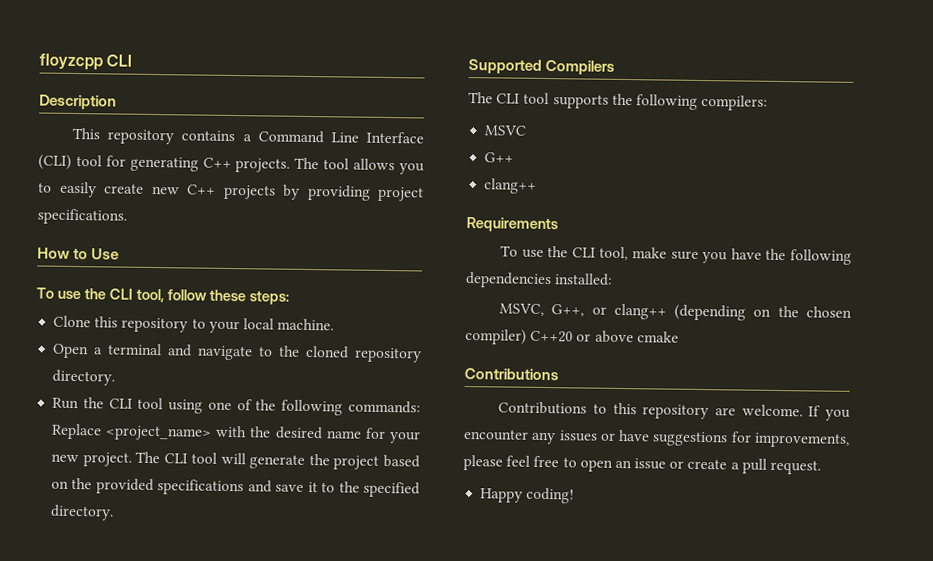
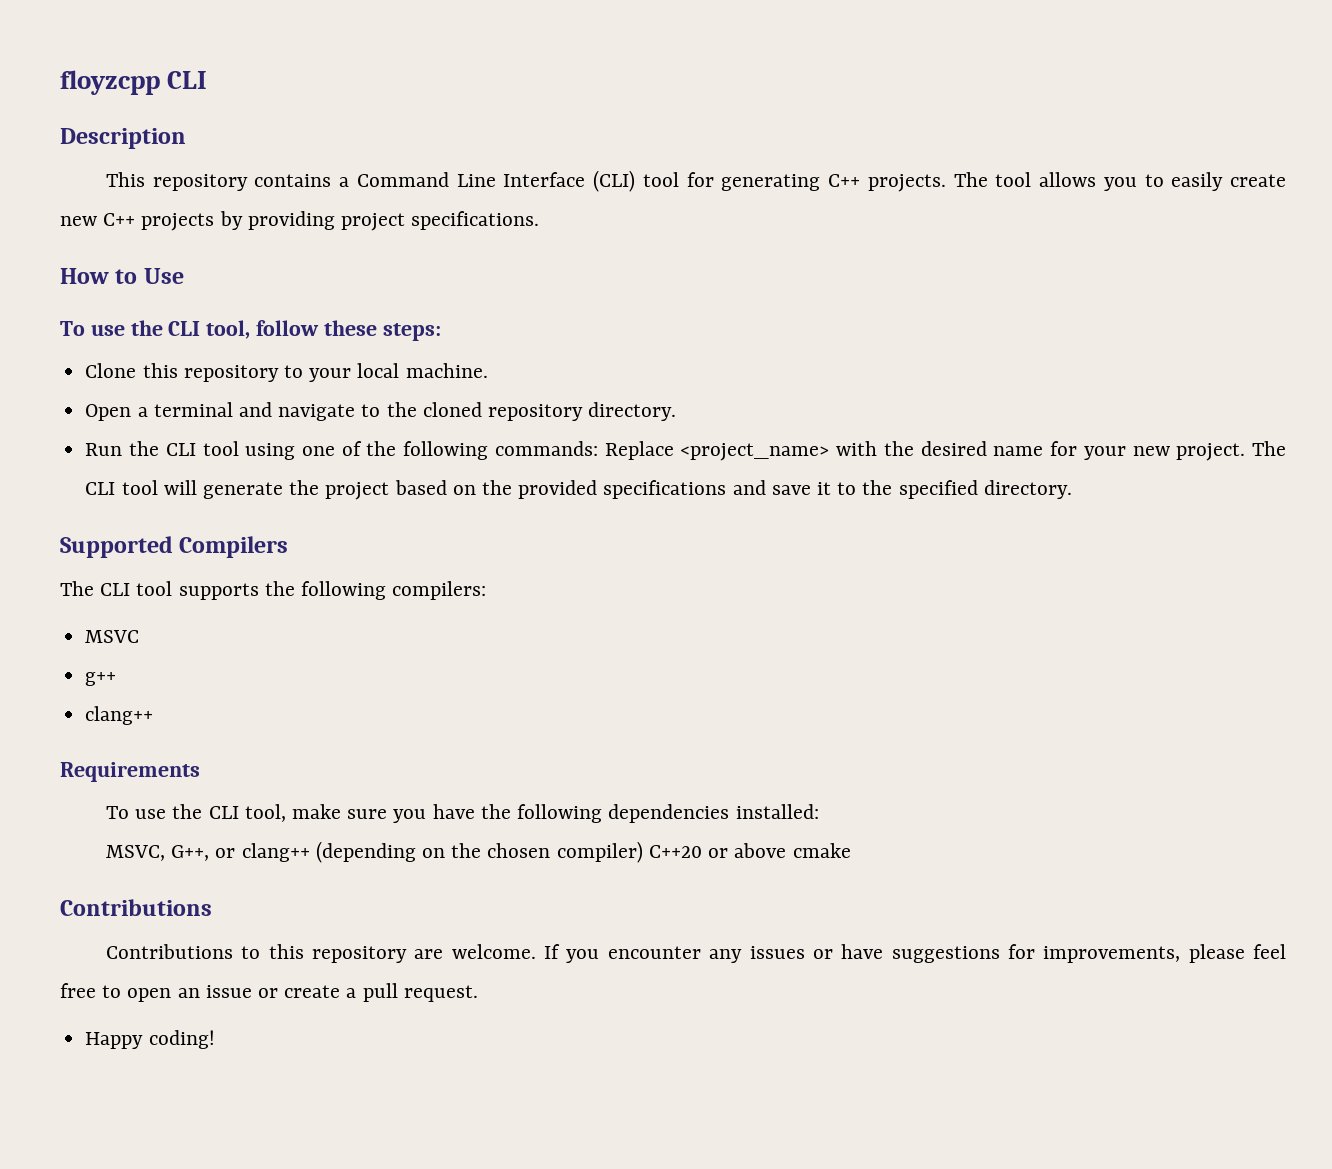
[484,152,515,163] G++ -> [85,672,117,686] g++

